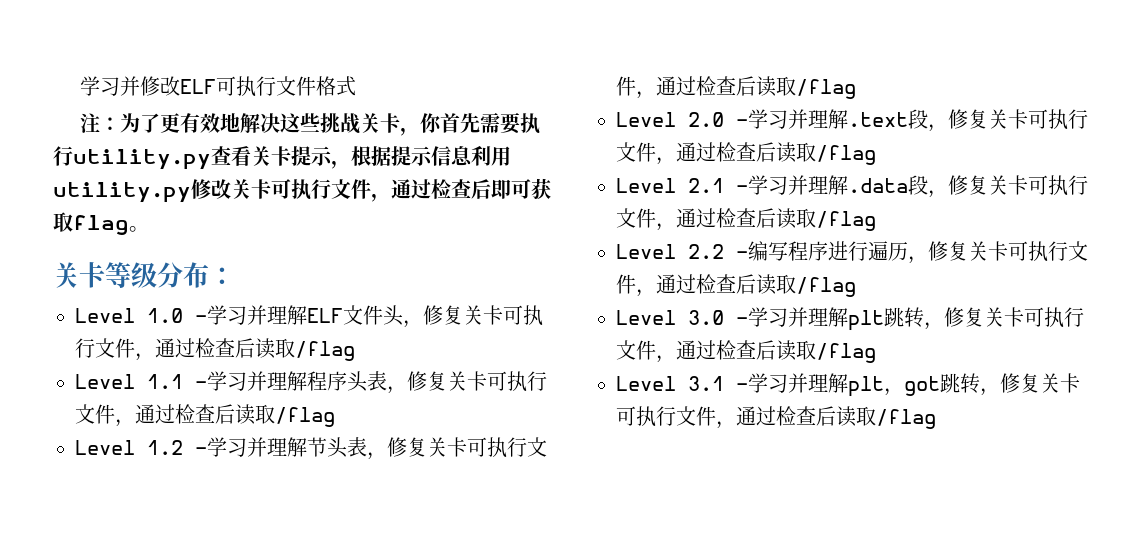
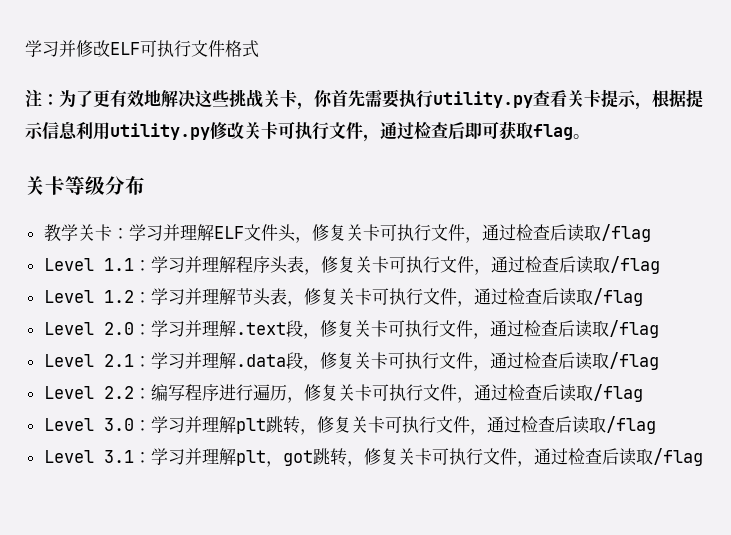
[209,267,235,285] [75,308,207,323] ： // Level 1.0 - -> [43,224,129,242] // 教学关卡：
[195,381,207,389] - -> [133,260,151,271] ：
[195,447,207,455] - -> [133,292,151,303] ：
[736,119,748,127] - -> [133,324,151,335] ：
[736,185,748,193] - -> [133,356,151,367] ：
[736,251,748,259] - -> [133,388,151,399] ：
[736,317,748,325] - -> [133,420,151,431] ：
[736,383,748,391] - -> [133,452,151,463] ：

